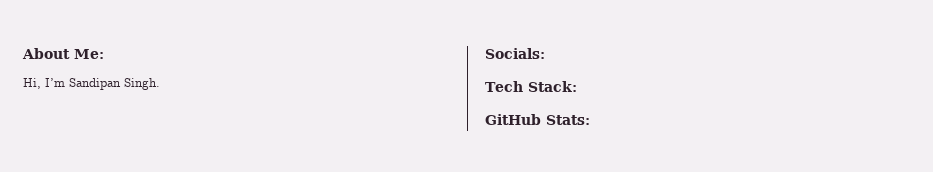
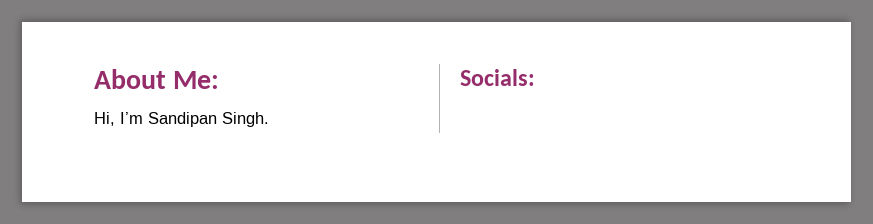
[485,81,577,92] [485,114,590,125] // Tech Stack: // GitHub Stats: -> (535, 77) none

